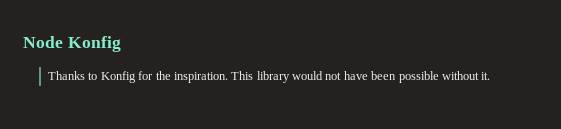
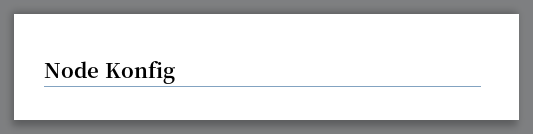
[47,71,491,83] // Thanks to Konfig for the inspiration. This library would not have been possible without it. -> (175, 72) none

